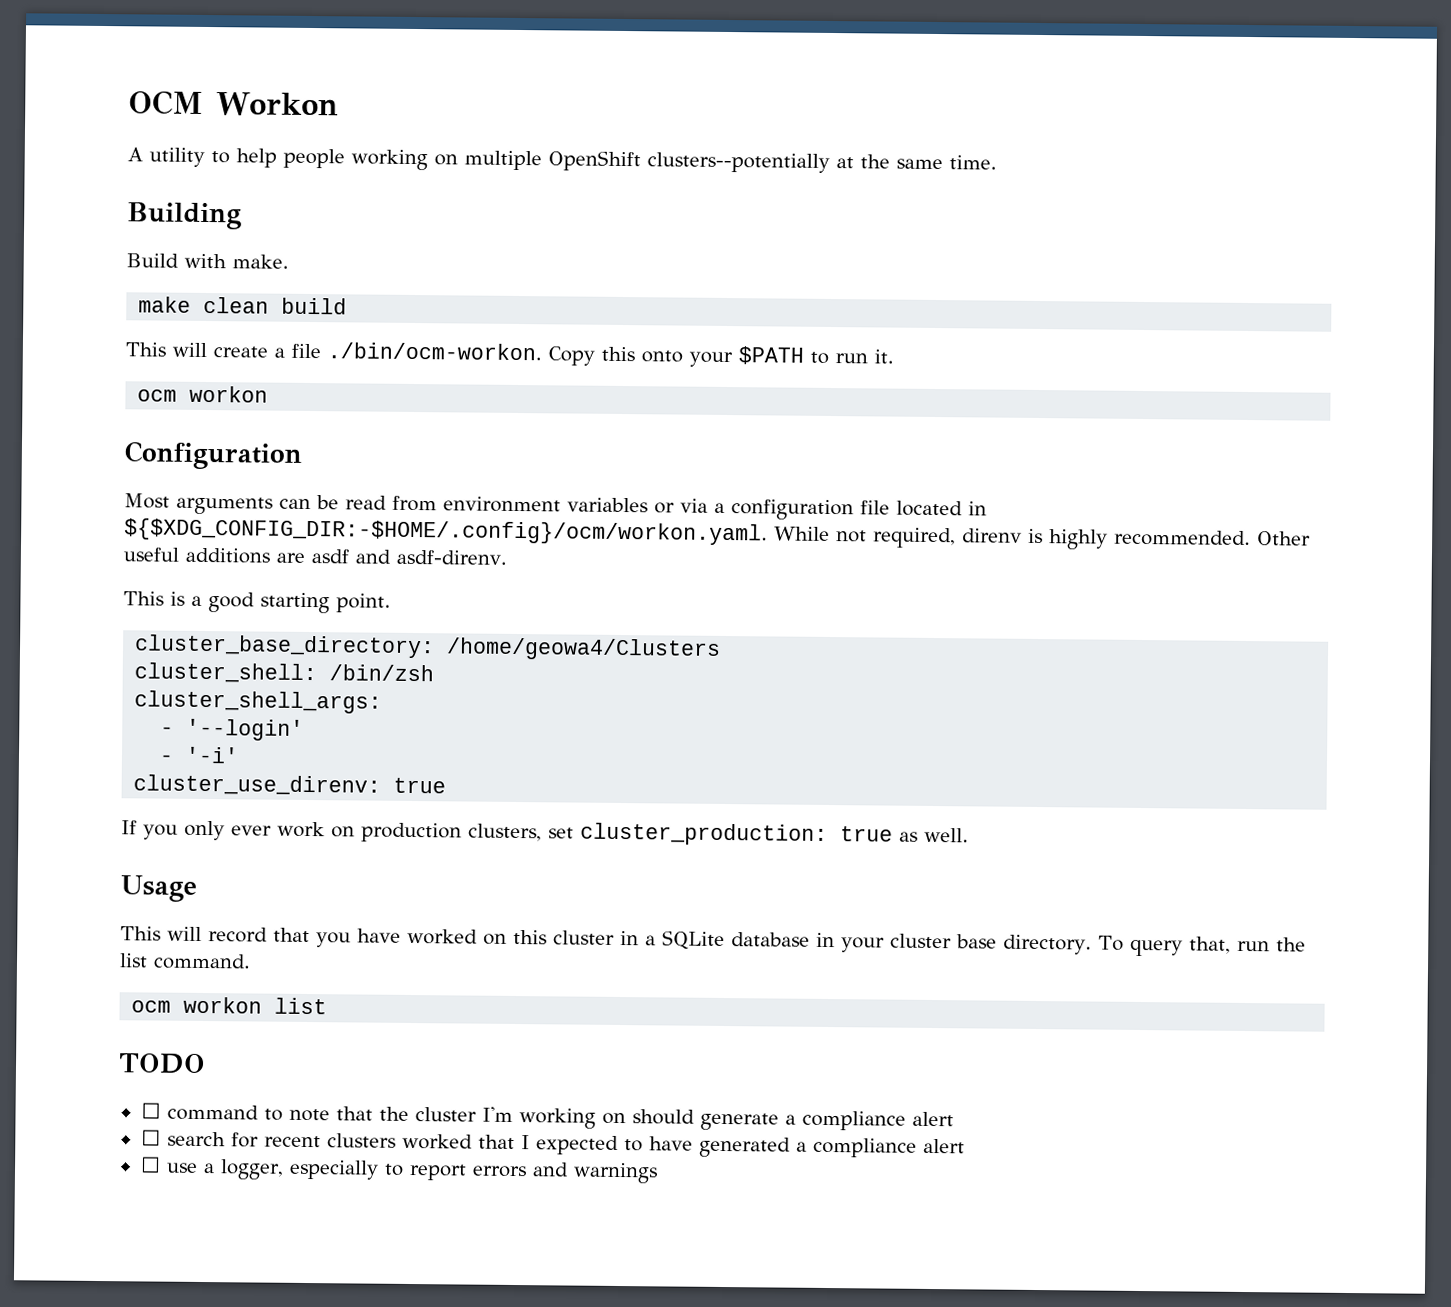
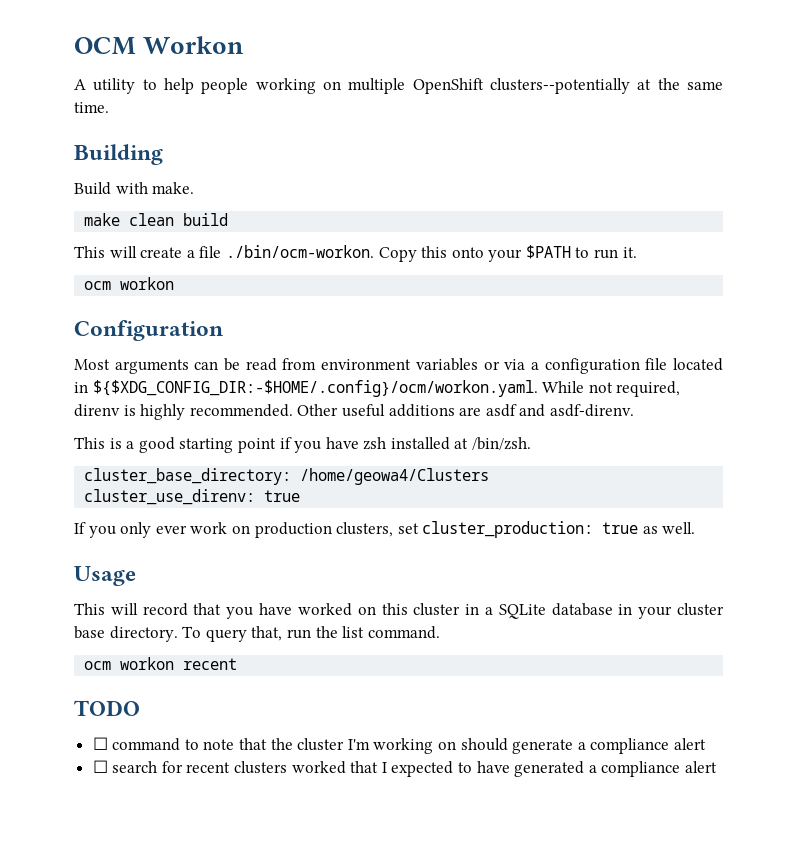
[336,593,391,613] [134,634,722,661] [134,662,435,684] [134,690,383,714] [160,718,305,741] [159,746,240,764] point. // cluster_base_directory: /home/geowa4/Clusters // cluster_shell: /bin/zsh // cluster_shell_args: // - '--login' // - '-i' -> [237,437,532,453] [84,468,490,485] point if you have zsh installed at /bin/zsh. // cluster_base_directory: /home/geowa4/Clusters
[274,997,328,1015] list -> [183,658,238,670] recent
[139,1156,658,1184] // ☐ use a logger, especially to report errors and warnings -> (717, 767) none

